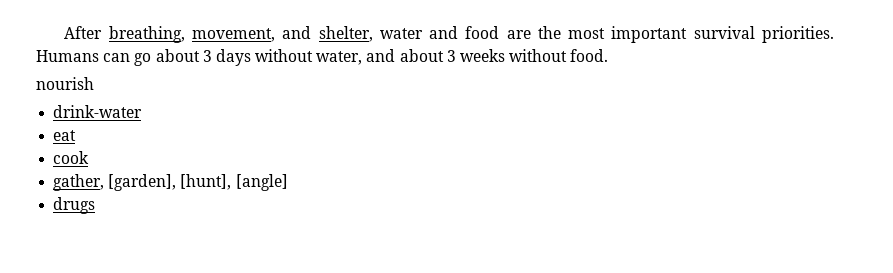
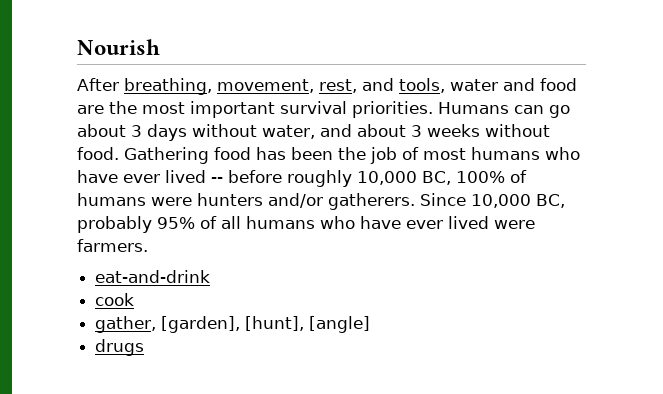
(64, 32) none -> [77,39,160,55] Nourish //
[282,26,373,42] and shelter, -> [319,78,445,93] rest, and tools,
[36,77,94,90] [53,105,143,118] [53,130,77,141] // nourish // drink-water // eat -> [124,147,580,164] [77,170,527,187] [77,193,565,210] [77,216,535,233] [77,239,148,252] [95,270,211,283] Gathering food has been the job of most humans who have ever lived -- before roughly 10,000 BC, 100% of humans were hunters and/or gatherers. Since 10,000 BC, probably 95% of all humans who have ever lived were farmers. // eat-and-drink

